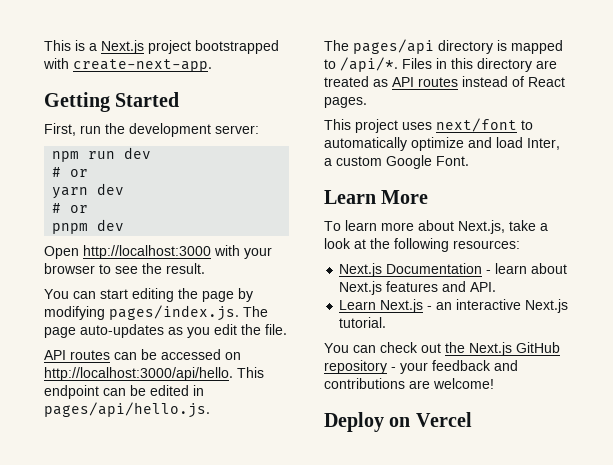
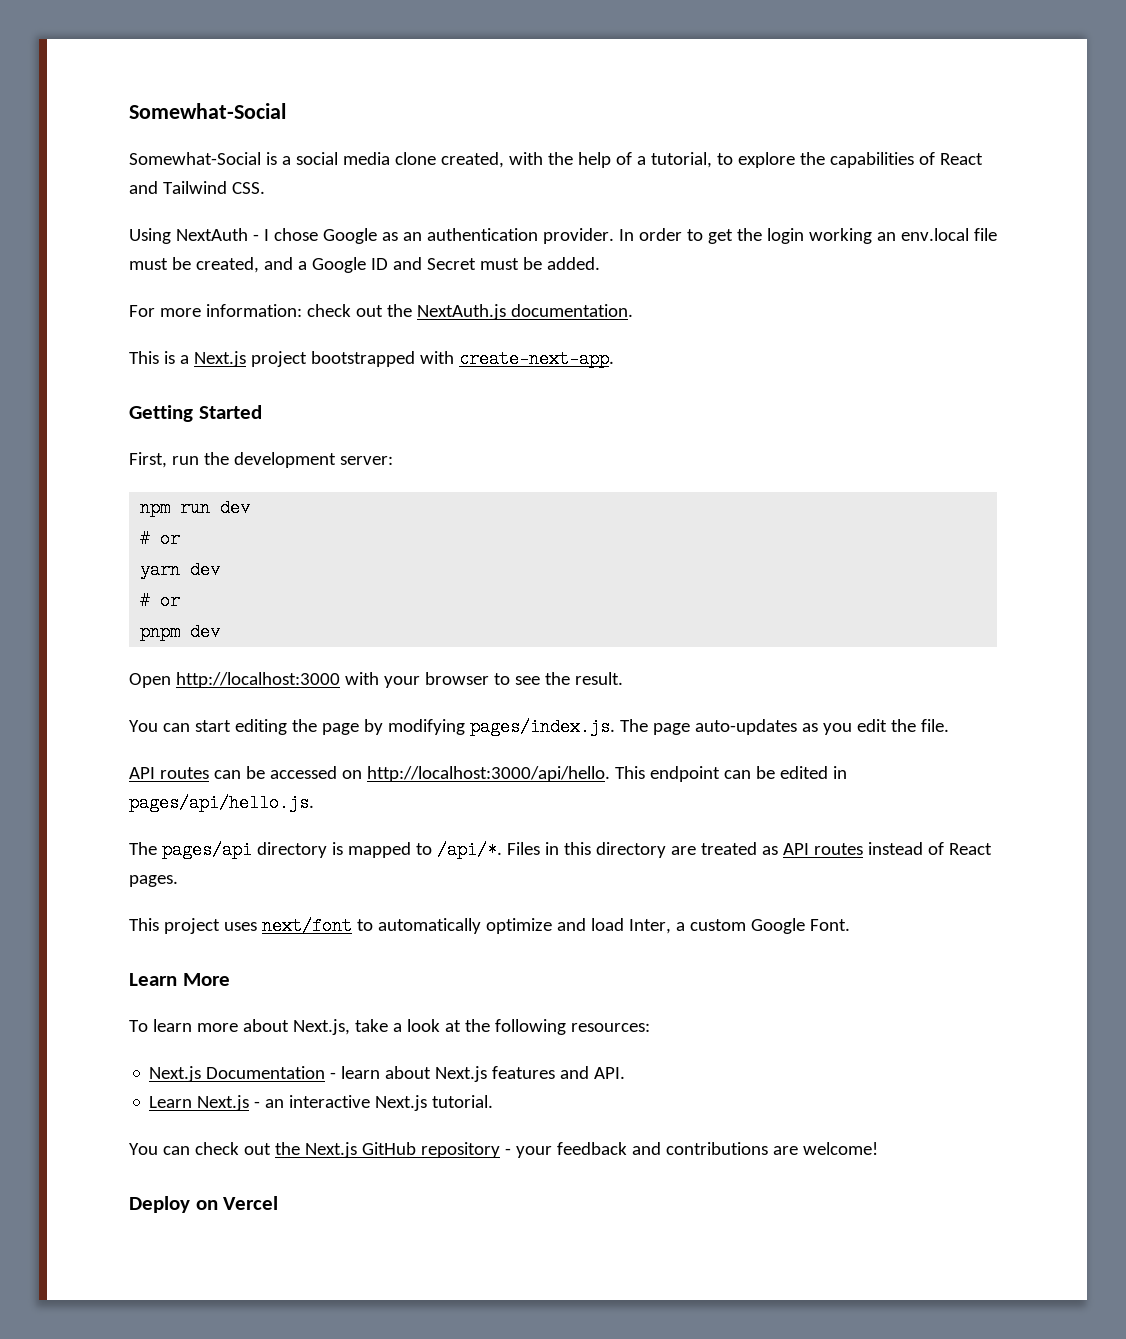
(44, 45) none -> [129,103,286,119] [129,152,983,168] [129,181,265,194] [129,228,997,244] [129,257,600,273] [129,304,633,320] Somewhat-Social // Somewhat-Social is a social media clone created, with the help of a tutorial, to explore the capabilities of React and Tailwind CSS. // Using NextAuth - I chose Google as an authentication provider. In order to get the login working an env.local file must be created, and a Google ID and Secret must be added. // For more information: check out the NextAuth.js documentation. //

